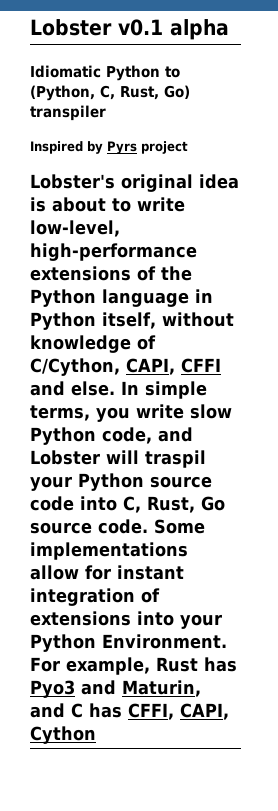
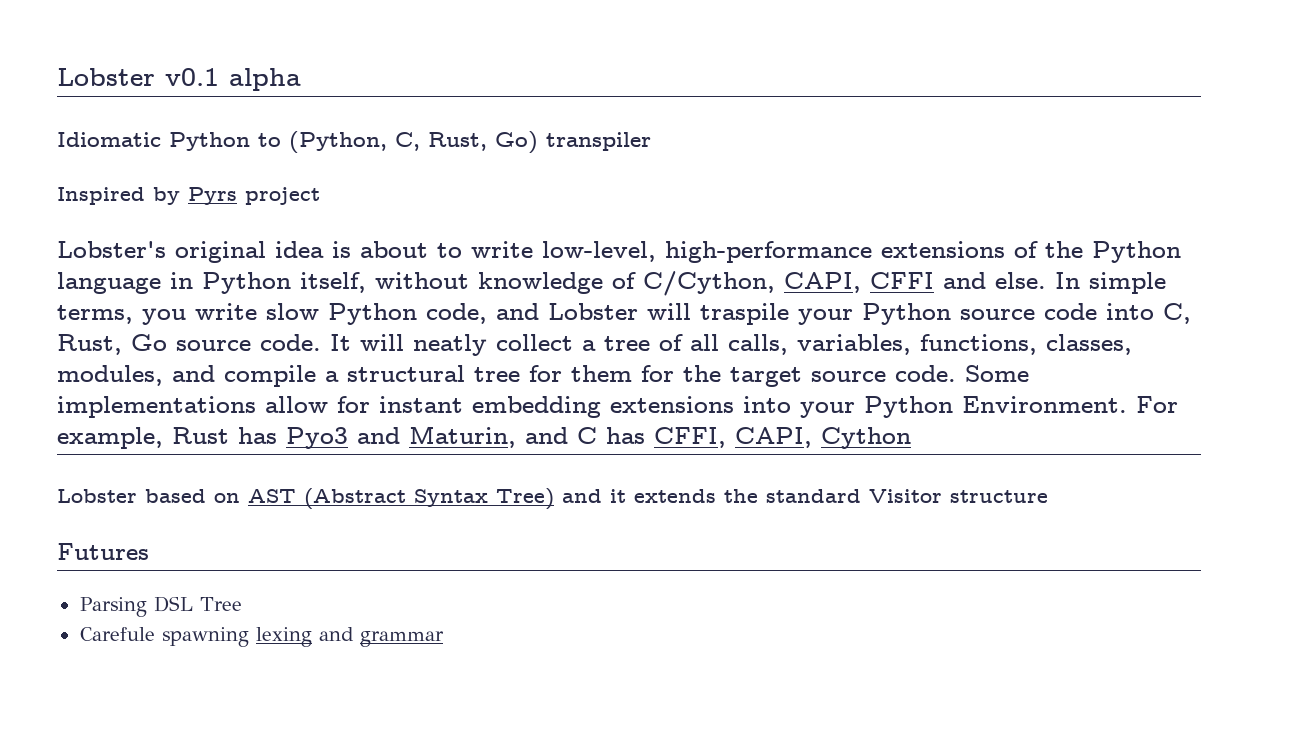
[145,450,206,468] traspil -> [700,303,789,325] traspile
(148, 526) none -> [330,334,1132,356] [57,365,956,387] It will neatly collect a tree of all calls, variables, functions, classes, modules, and compile a structural tree for them for the target source code.
[30,588,160,606] integration of -> [472,396,601,418] embedding
(96, 735) none -> [57,488,1048,510] [57,543,149,560] [79,596,242,617] [79,627,444,647] // Lobster based on AST (Abstract Syntax Tree) and it extends the standard Visitor structure // Futures // Parsing DSL Tree // Carefule spawning lexing and grammar

